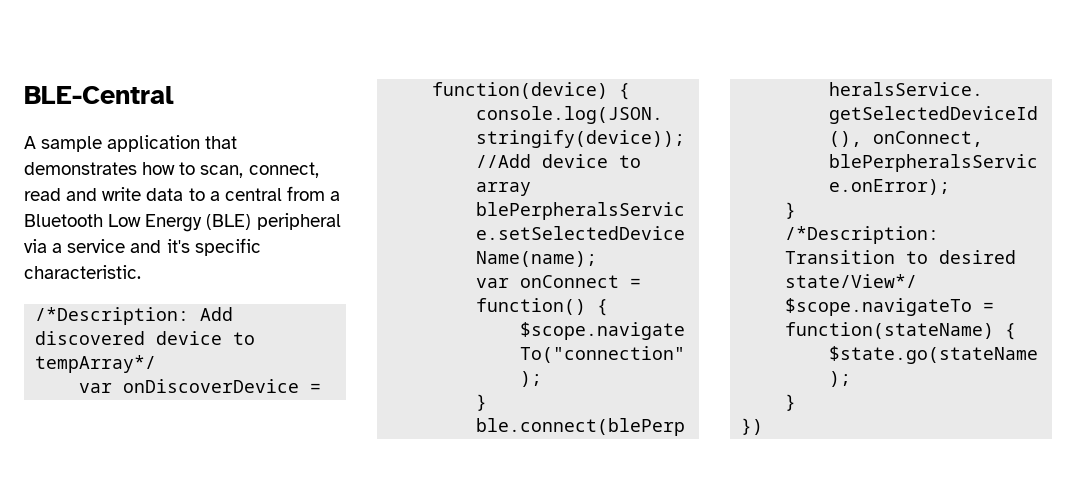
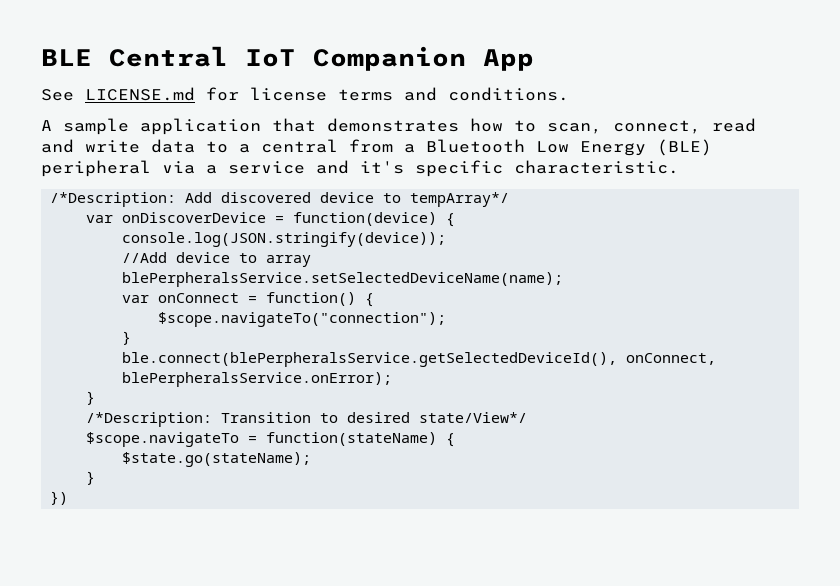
[24,86,174,104] BLE-Central -> [41,46,534,71] [41,87,569,101] BLE Central IoT Companion App // See LICENSE.md for license terms and conditions.

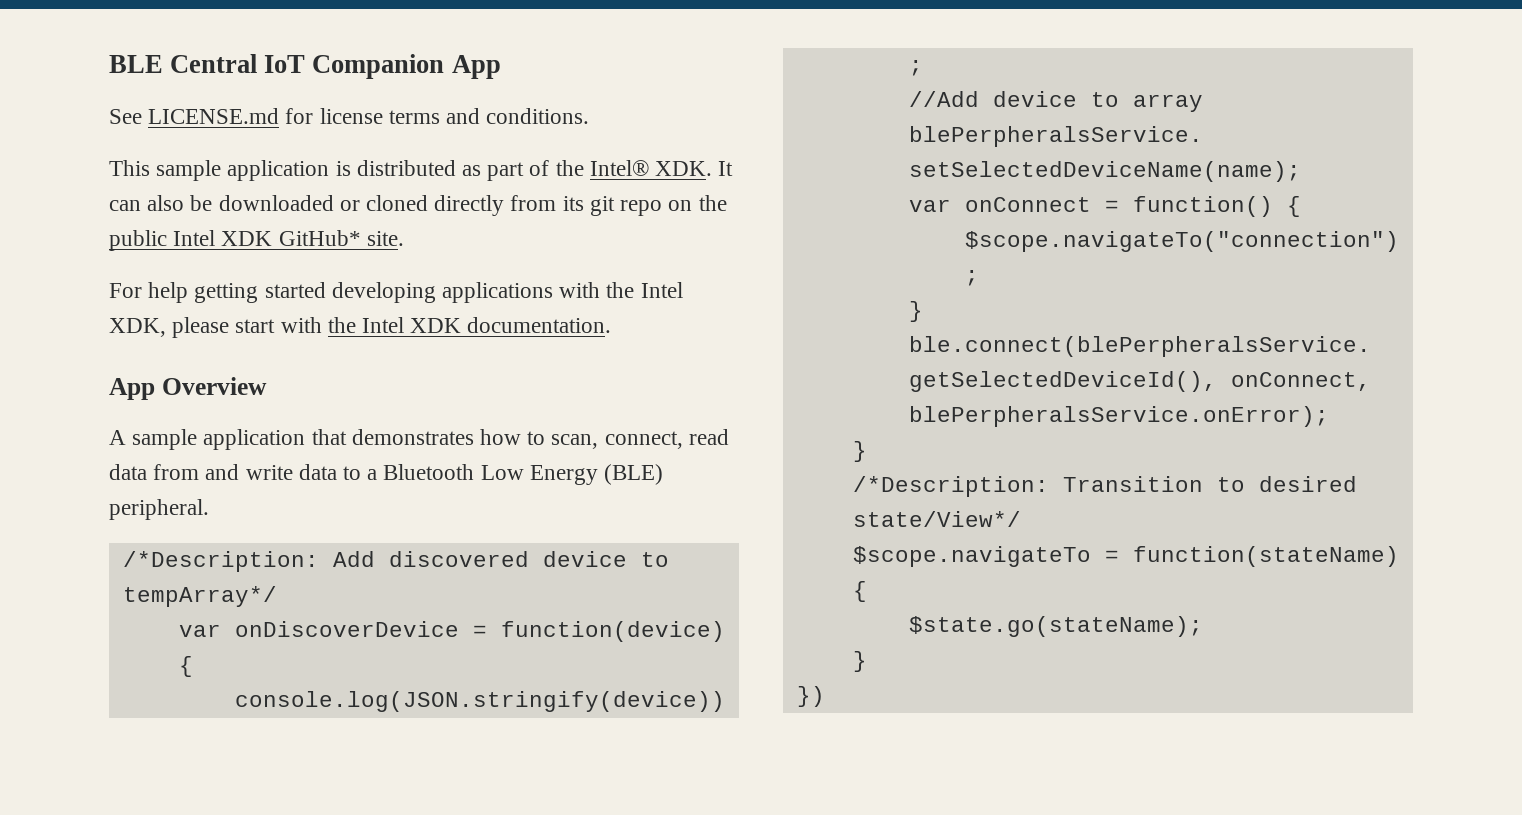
(569, 94) none -> [109,160,734,181] [109,195,727,216] [109,230,404,251] [109,282,683,303] [109,317,612,338] [109,377,267,400] // This sample application is distributed as part of the Intel® XDK. It can also be downloaded or cloned directly from its git repo on the public Intel XDK GitHub* site. // For help getting started developing applications with the Intel XDK, please start with the Intel XDK documentation. // App Overview
(756, 125) none -> [109,464,200,480] data from
[261,139,415,153] central from a -> (378, 474) none
[41,160,679,177] peripheral via a service and it's specific characteristic. -> [109,499,209,520] peripheral.

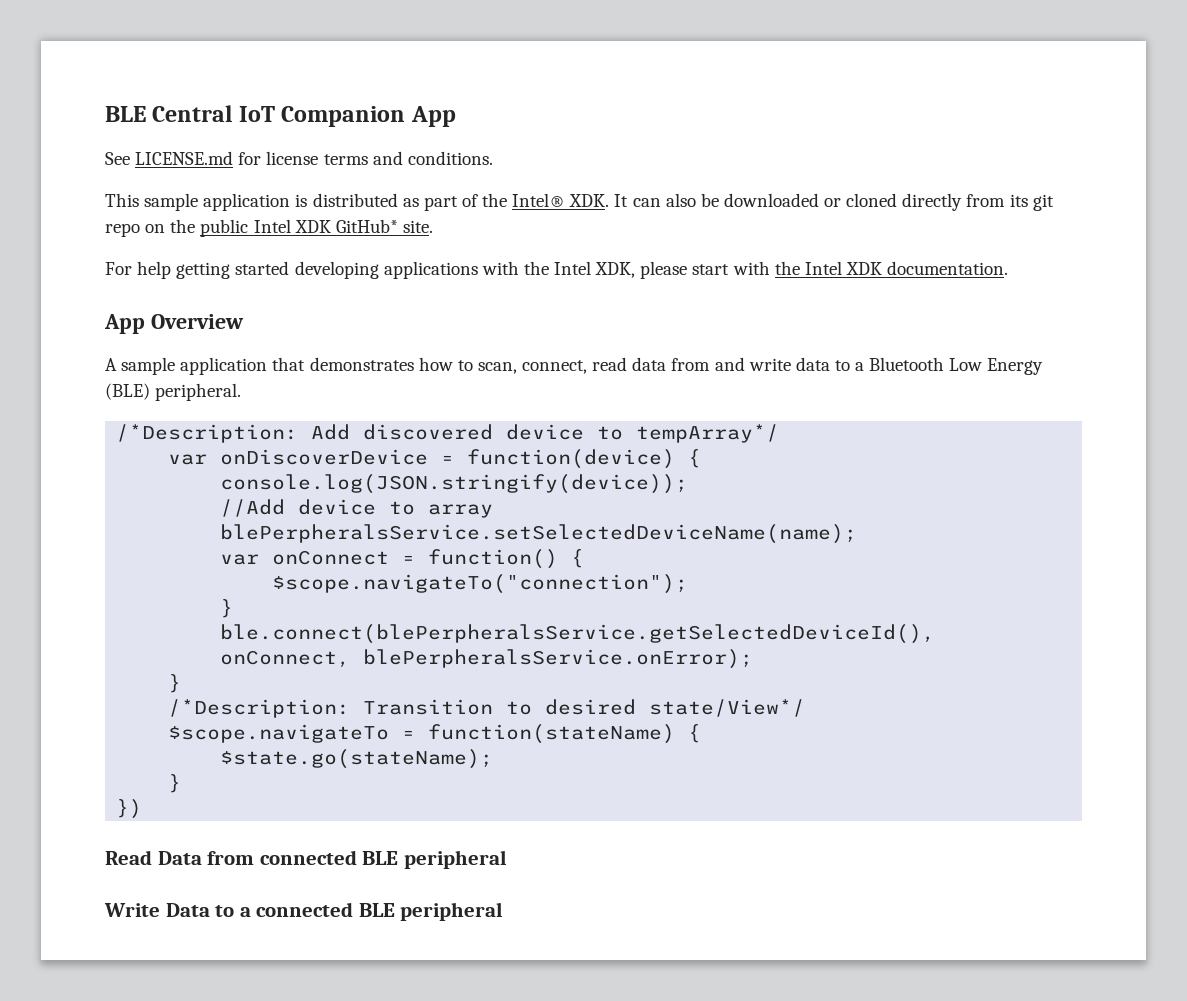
(825, 696) none -> [105,850,507,869] [104,902,504,921] // Read Data from connected BLE peripheral // Write Data to a connected BLE peripheral

